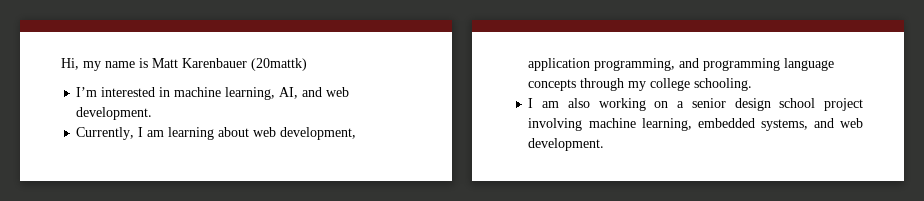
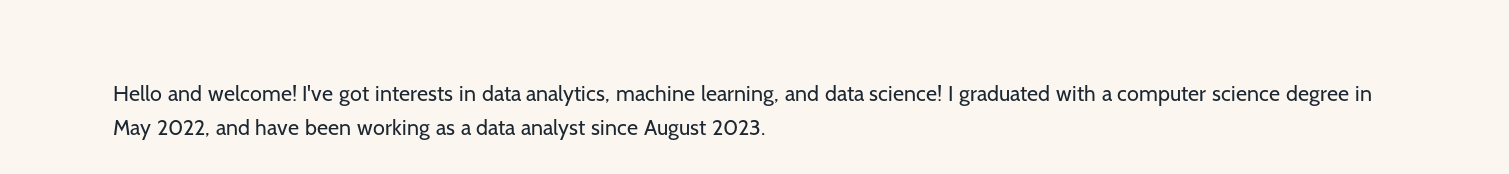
[61,58,307,71] [76,87,350,100] [76,107,153,120] [76,127,357,140] [528,58,835,71] [528,78,753,91] [528,98,864,111] [528,118,863,131] [528,138,605,151] Hi, my name is Matt Karenbauer (20mattk) // I’m interested in machine learning, AI, and web development. // Currently, I am learning about web development, application programming, and programming language concepts through my college schooling. // I am also working on a senior design school project involving machine learning, embedded systems, and web development. -> [113,85,1372,106] [113,119,765,140] Hello and welcome! I've got interests in data analytics, machine learning, and data science! I graduated with a computer science degree in May 2022, and have been working as a data analyst since August 2023.

